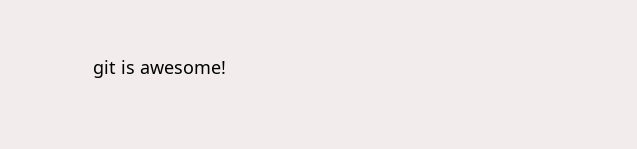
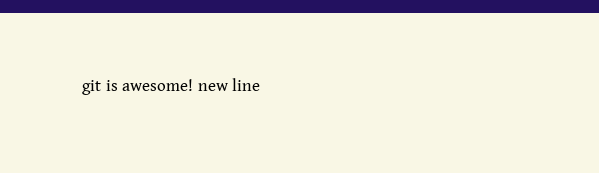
(226, 67) none -> [197,78,261,91] new line

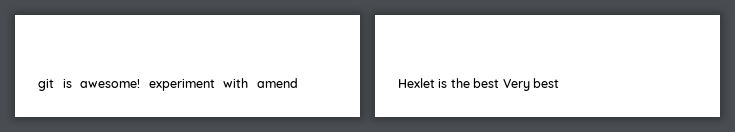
[197,78,261,91] new line -> [148,78,559,91] experiment with amend Hexlet is the best Very best

